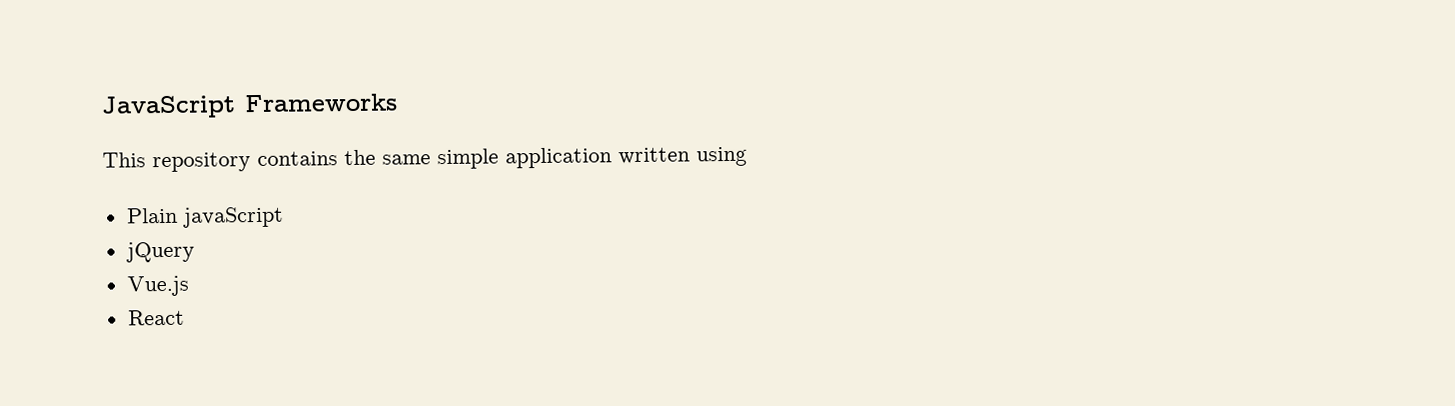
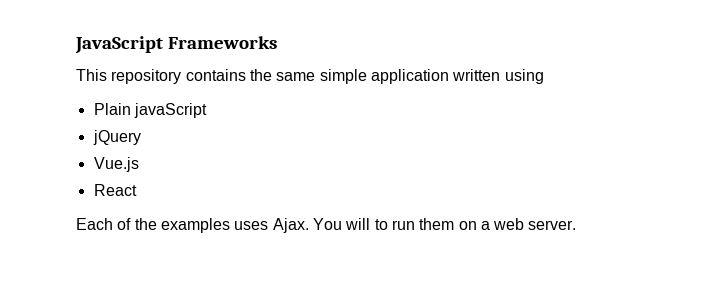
(185, 317) none -> [76,218,577,233] // Each of the examples uses Ajax. You will to run them on a web server.

